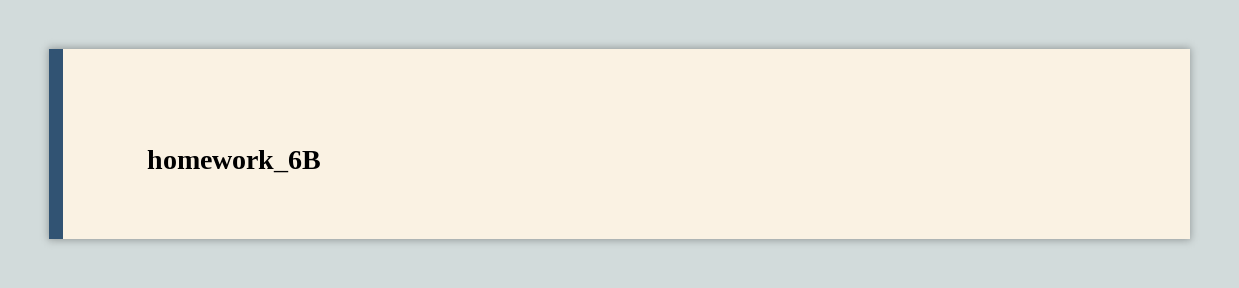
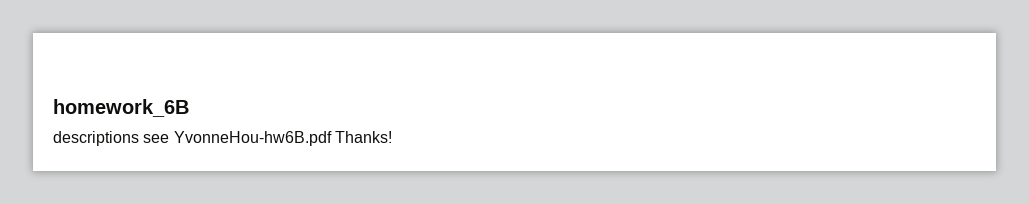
(321, 161) none -> [53,131,392,146] // descriptions see YvonneHou-hw6B.pdf Thanks!

